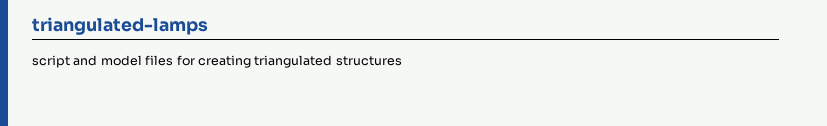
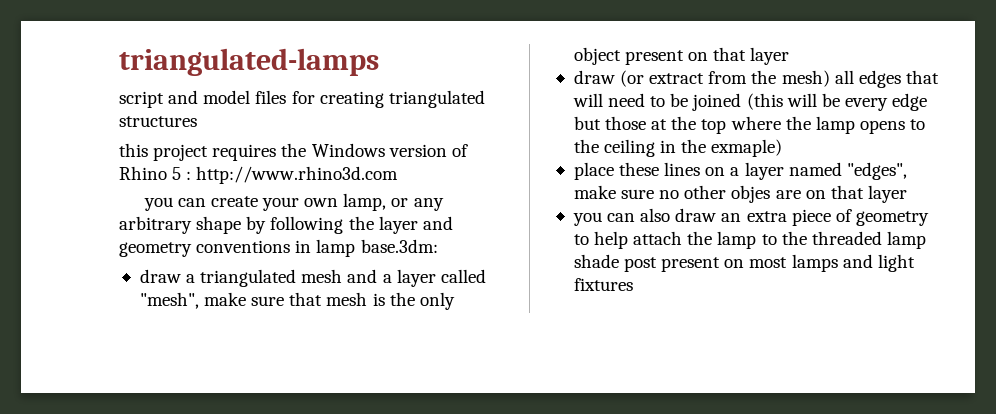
(402, 61) none -> [119,143,468,161] [119,166,399,184] [143,193,444,211] [119,216,453,234] [119,239,438,257] [139,269,486,287] [139,292,455,310] [573,47,790,65] [573,70,939,88] [572,93,928,111] [573,116,926,134] [573,139,783,157] [573,162,907,180] [573,185,907,203] [572,208,929,226] [573,231,926,249] [573,254,915,272] [573,278,633,291] // this project requires the Windows version of Rhino 5 : http://www.rhino3d.com // you can create your own lamp, or any arbitrary shape by following the layer and geometry conventions in lamp base.3dm: // draw a triangulated mesh and a layer called "mesh", make sure that mesh is the only object present on that layer // draw (or extract from the mesh) all edges that will need to be joined (this will be every edge but those at the top where the lamp opens to the ceiling in the exmaple) // place these lines on a layer named "edges", make sure no other objes are on that layer // you can also draw an extra piece of geometry to help attach the lamp to the threaded lamp shade post present on most lamps and light fixtures

